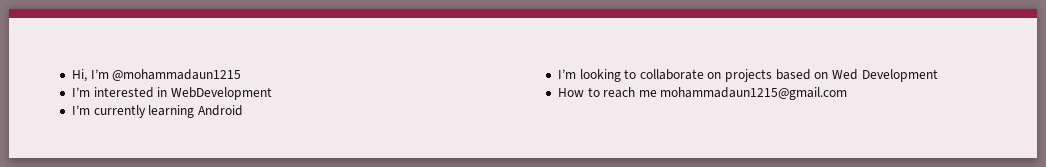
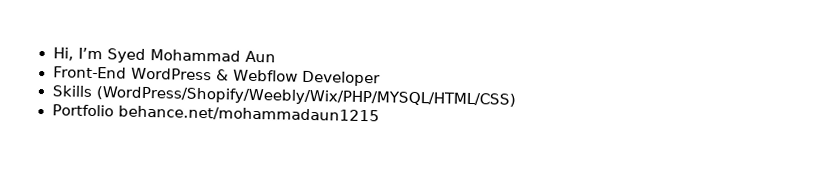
[112,69,242,81] [71,87,272,100] [71,105,243,118] [557,69,938,82] [557,87,848,100] @mohammadaun1215 // I’m interested in WebDevelopment // I’m currently learning Android // I’m looking to collaborate on projects based on Wed Development // How to reach me mohammadaun1215@gmail.com -> [106,48,276,63] [52,66,382,87] [51,85,517,108] [51,104,380,123] Syed Mohammad Aun // Front-End WordPress & Webflow Developer // Skills (WordPress/Shopify/Weebly/Wix/PHP/MYSQL/HTML/CSS) // Portfolio behance.net/mohammadaun1215

